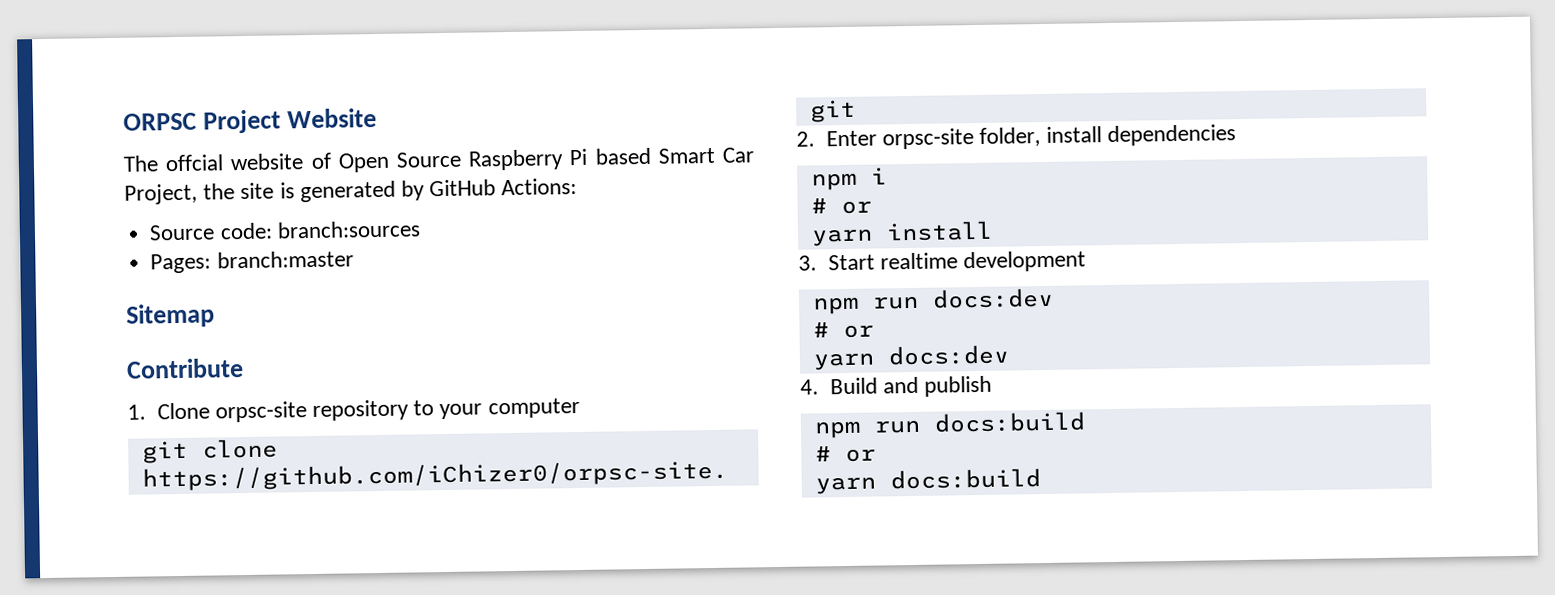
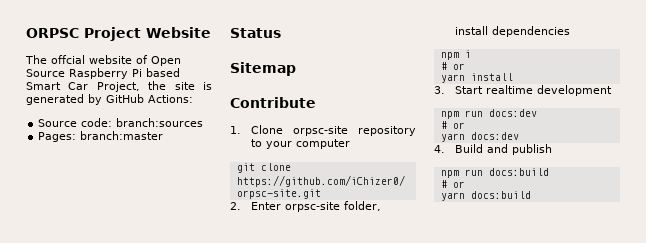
(354, 259) none -> [230,28,281,38] // Status

